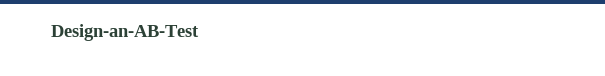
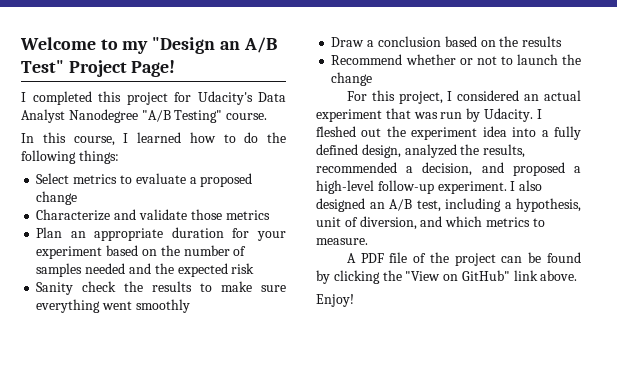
[51,24,199,41] Design-an-AB-Test -> [20,37,277,54] [21,60,176,77] [21,91,286,105] [21,109,268,123] [21,132,286,146] [21,150,119,164] [36,173,253,187] [36,191,78,205] [36,209,270,221] [36,227,286,241] [36,245,247,259] [36,263,255,277] [36,281,286,295] [36,299,190,313] [331,36,563,47] [331,54,581,65] [331,72,373,86] [346,90,581,104] [316,108,542,122] [316,126,581,140] [316,144,526,158] [316,162,581,176] [316,180,543,194] [316,198,581,212] [316,216,545,230] [316,238,368,245] [346,252,581,266] [316,270,578,284] [316,294,354,307] Welcome to my "Design an A/B Test" Project Page! // I completed this project for Udacity's Data Analyst Nanodegree "A/B Testing" course. // In this course, I learned how to do the following things: // Select metrics to evaluate a proposed change // Characterize and validate those metrics // Plan an appropriate duration for your experiment based on the number of samples needed and the expected risk // Sanity check the results to make sure everything went smoothly // Draw a conclusion based on the results // Recommend whether or not to launch the change // For this project, I considered an actual experiment that was run by Udacity. I fleshed out the experiment idea into a fully defined design, analyzed the results, recommended a decision, and proposed a high-level follow-up experiment. I also designed an A/B test, including a hypothesis, unit of diversion, and which metrics to measure. // A PDF file of the project can be found by clicking the "View on GitHub" link above. // Enjoy!

